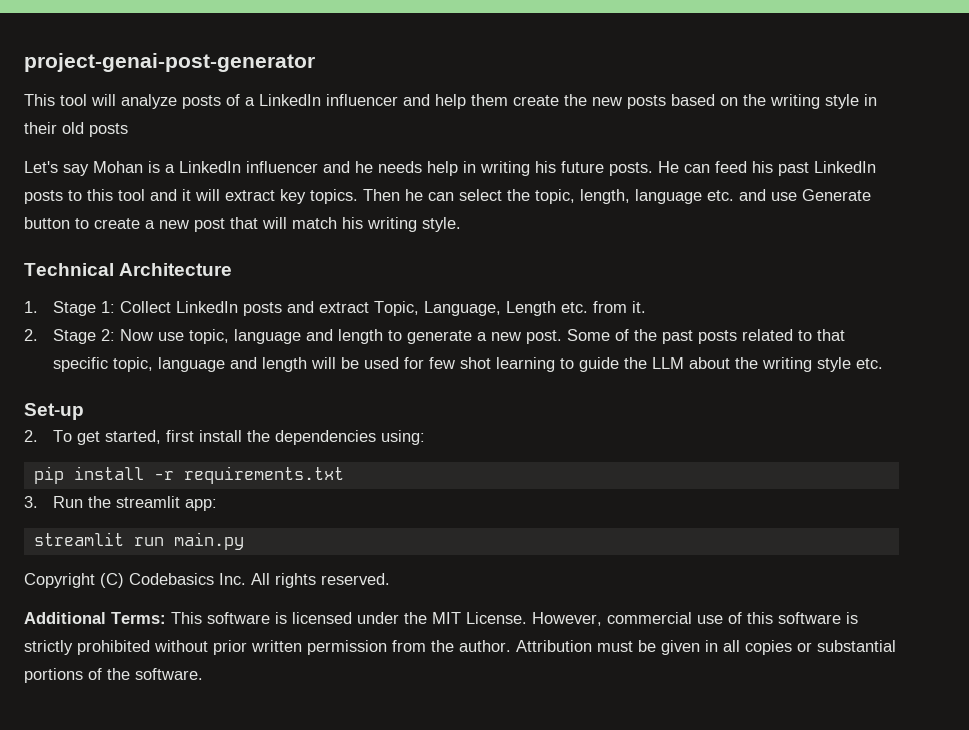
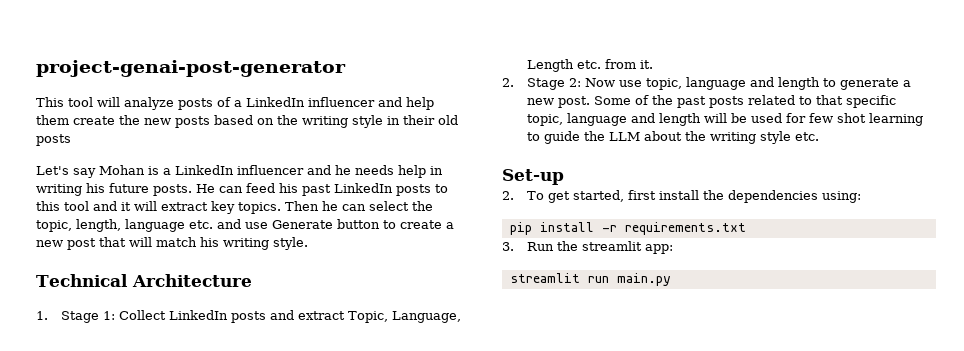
[24,573,390,588] [24,612,858,626] [24,640,896,655] [24,668,203,683] // Copyright (C) Codebasics Inc. All rights reserved. // Additional Terms: This software is licensed under the MIT License. However, commercial use of this software is strictly prohibited without prior written permission from the author. Attribution must be given in all copies or substantial portions of the software. -> (671, 279) none

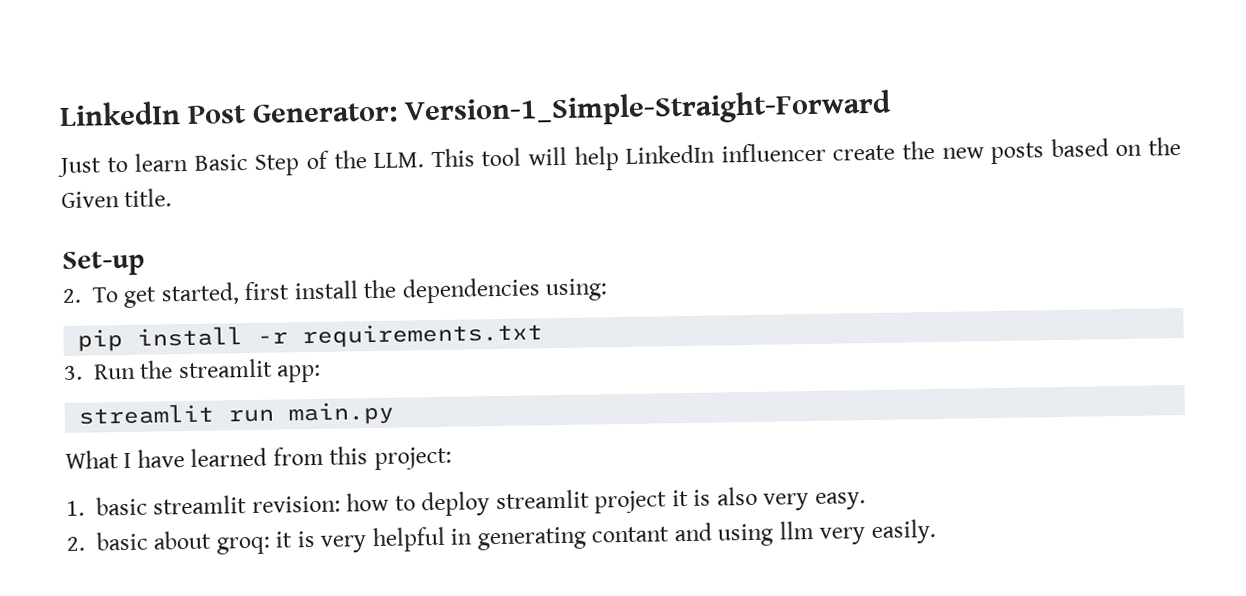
[36,60,346,77] [36,97,434,110] [36,115,69,125] project-genai-post-generator // This tool will analyze posts of a LinkedIn influencer and help them -> [59,89,893,128] [57,142,826,178] LinkedIn Post Generator: Version-1_Simple-Straight-Forward // Just to learn Basic Step of the LLM. This tool will help LinkedIn influencer
[302,115,458,128] [36,134,71,146] [36,165,443,178] [36,183,448,196] [36,201,433,214] [36,219,454,232] [36,237,308,250] [36,274,252,287] [36,310,462,323] [527,59,654,72] [502,77,912,90] [527,95,897,108] [527,113,924,126] [527,131,820,144] writing style in their old posts // Let's say Mohan is a LinkedIn influencer and he needs help in writing his future posts. He can feed his past LinkedIn posts to this tool and it will extract key topics. Then he can select the topic, length, language etc. and use Generate button to create a new post that will match his writing style. // Technical Architecture // 1. Stage 1: Collect LinkedIn posts and extract Topic, Language, Length etc. from it. // 2. Stage 2: Now use topic, language and length to generate a new post. Some of the past posts related to that specific topic, language and length will be used for few shot learning to guide the LLM about the writing style etc. -> [61,188,173,209] Given title.
(671, 279) none -> [65,446,452,471] [66,486,866,517] [66,519,936,555] // What I have learned from this project: // 1. basic streamlit revision: how to deploy streamlit project it is also very easy. // 2. basic about groq: it is very helpful in generating contant and using llm very easily.

